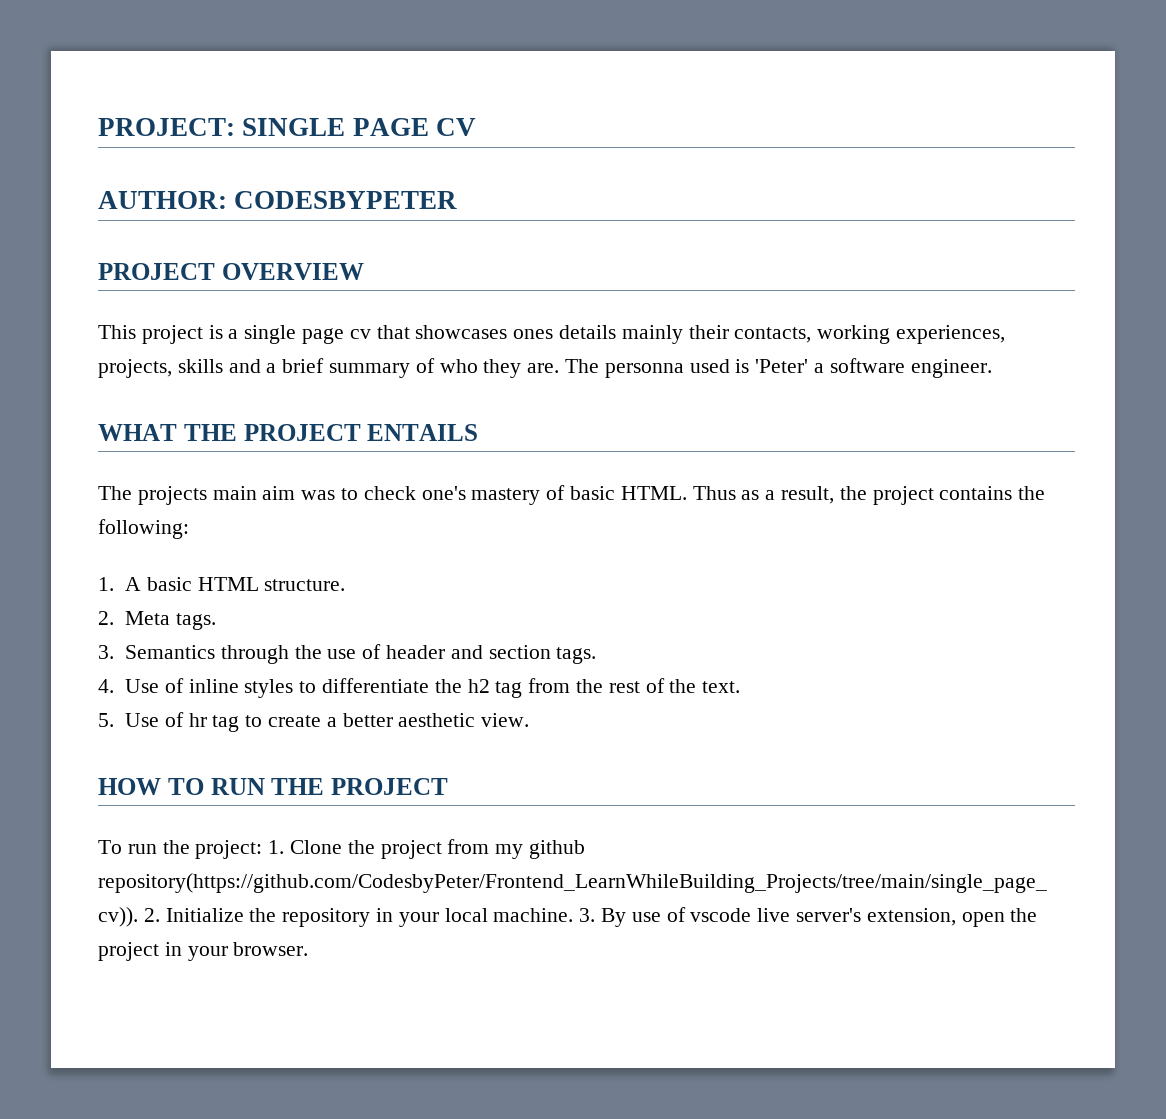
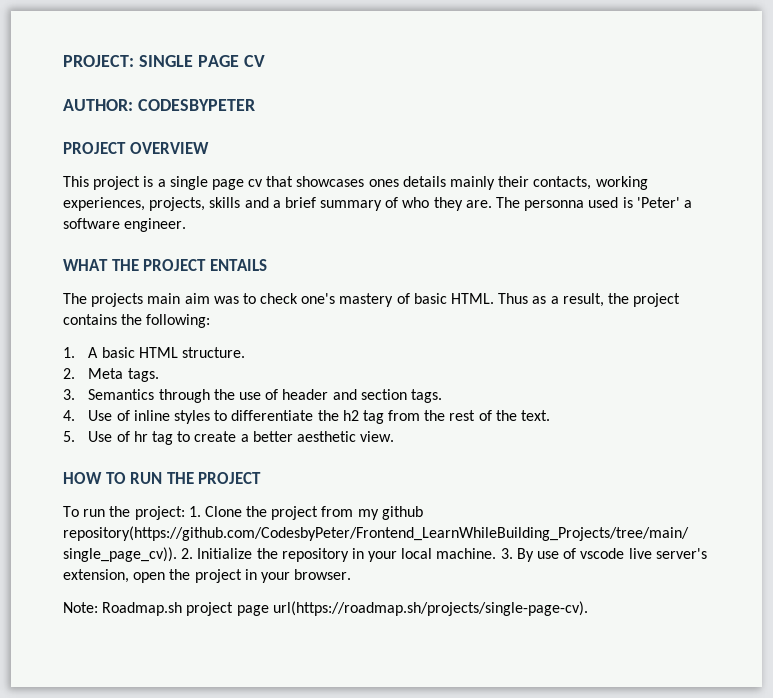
(309, 949) none -> [63,601,588,616] // Note: Roadmap.sh project page url(https://roadmap.sh/projects/single-page-cv).

